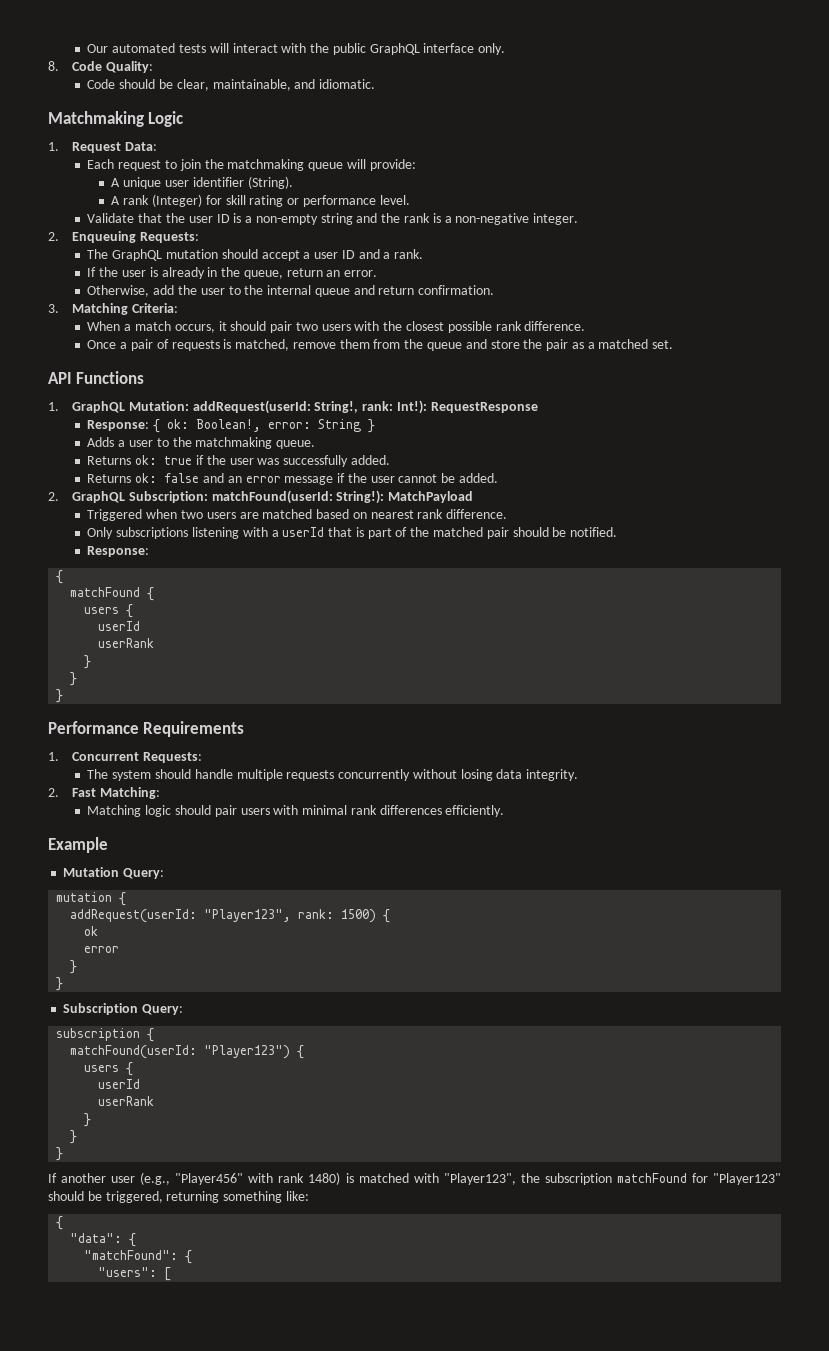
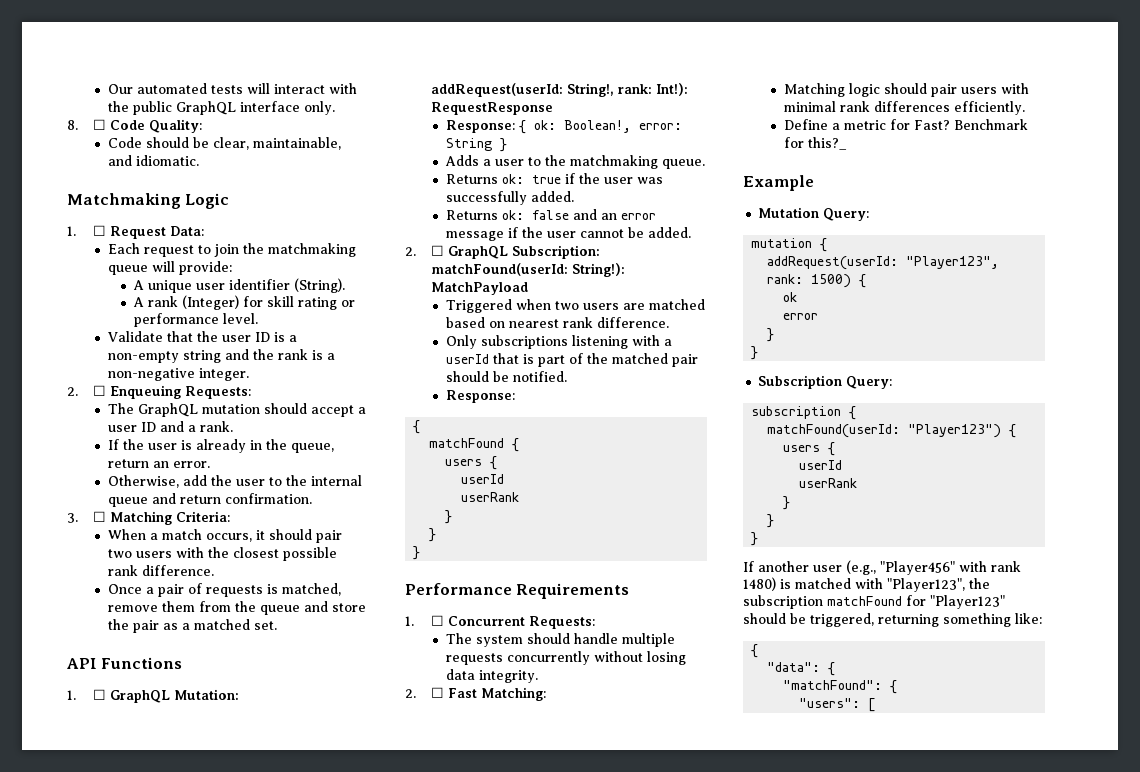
(59, 66) none -> [92,119,106,130] ☐
(59, 146) none -> [92,225,106,236] ☐
(59, 236) none -> [92,385,106,396] ☐
(59, 308) none -> [92,511,106,522] ☐
(59, 406) none -> [92,689,106,700] ☐
(59, 496) none -> [430,245,444,256] ☐
(59, 756) none -> [430,615,444,626] ☐
(59, 792) none -> [430,687,444,698] ☐
(505, 811) none -> [784,119,1029,130] [784,137,848,150] // Define a metric for Fast? Benchmark for this?_

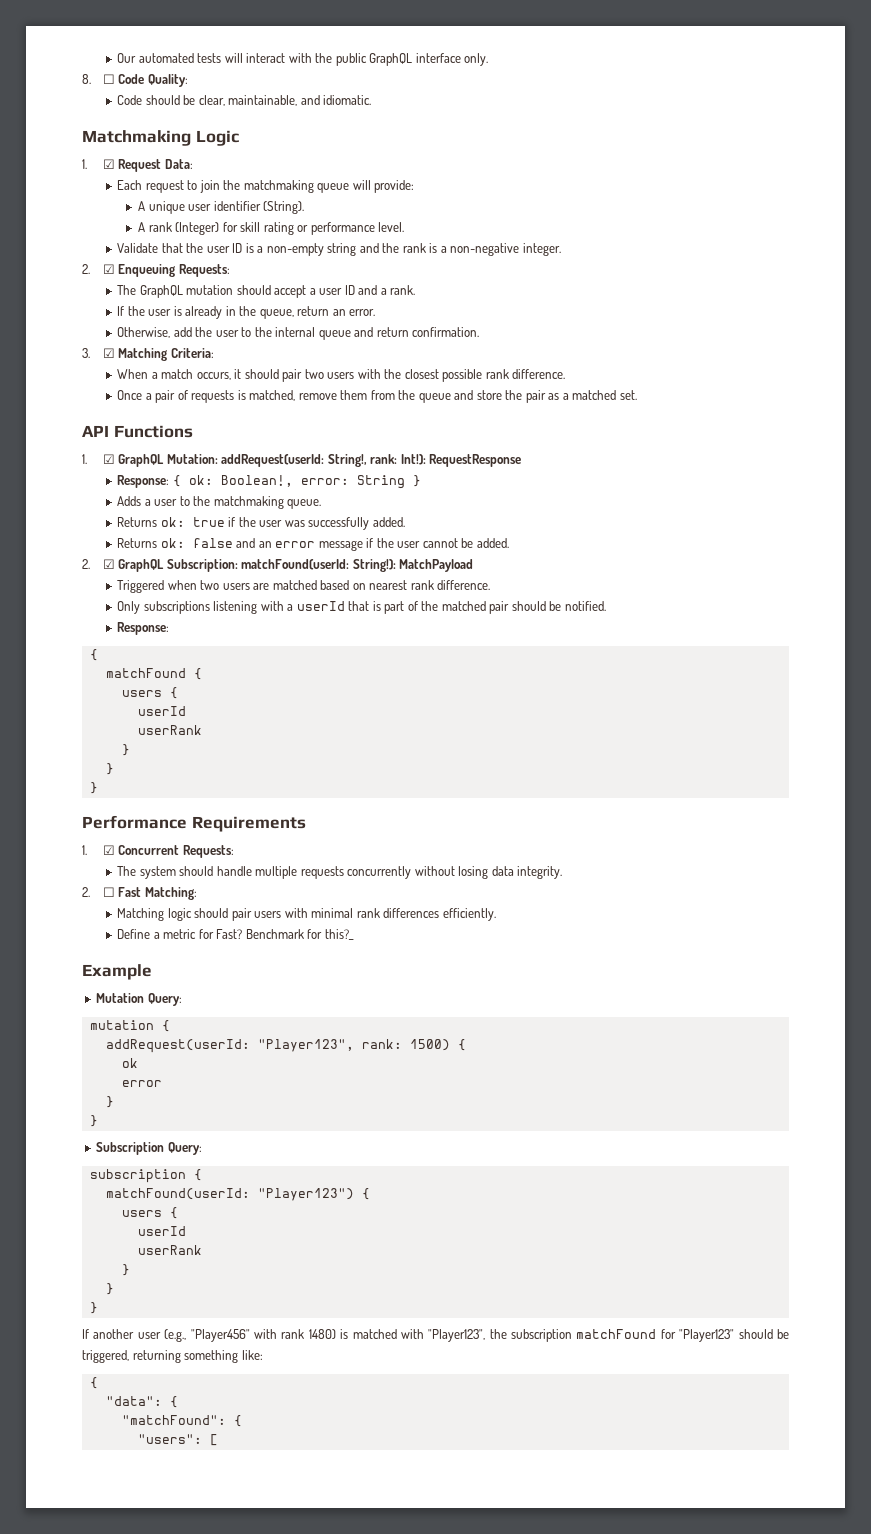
[92,225,106,236] ☐ -> [102,159,115,169] ☑
[92,385,106,396] ☐ -> [102,264,115,274] ☑
[92,511,106,522] ☐ -> [102,348,115,358] ☑
[92,689,106,700] ☐ -> [102,454,115,464] ☑
[430,245,444,256] ☐ -> [102,559,115,569] ☑
[430,615,444,626] ☐ -> [102,845,115,855] ☑

